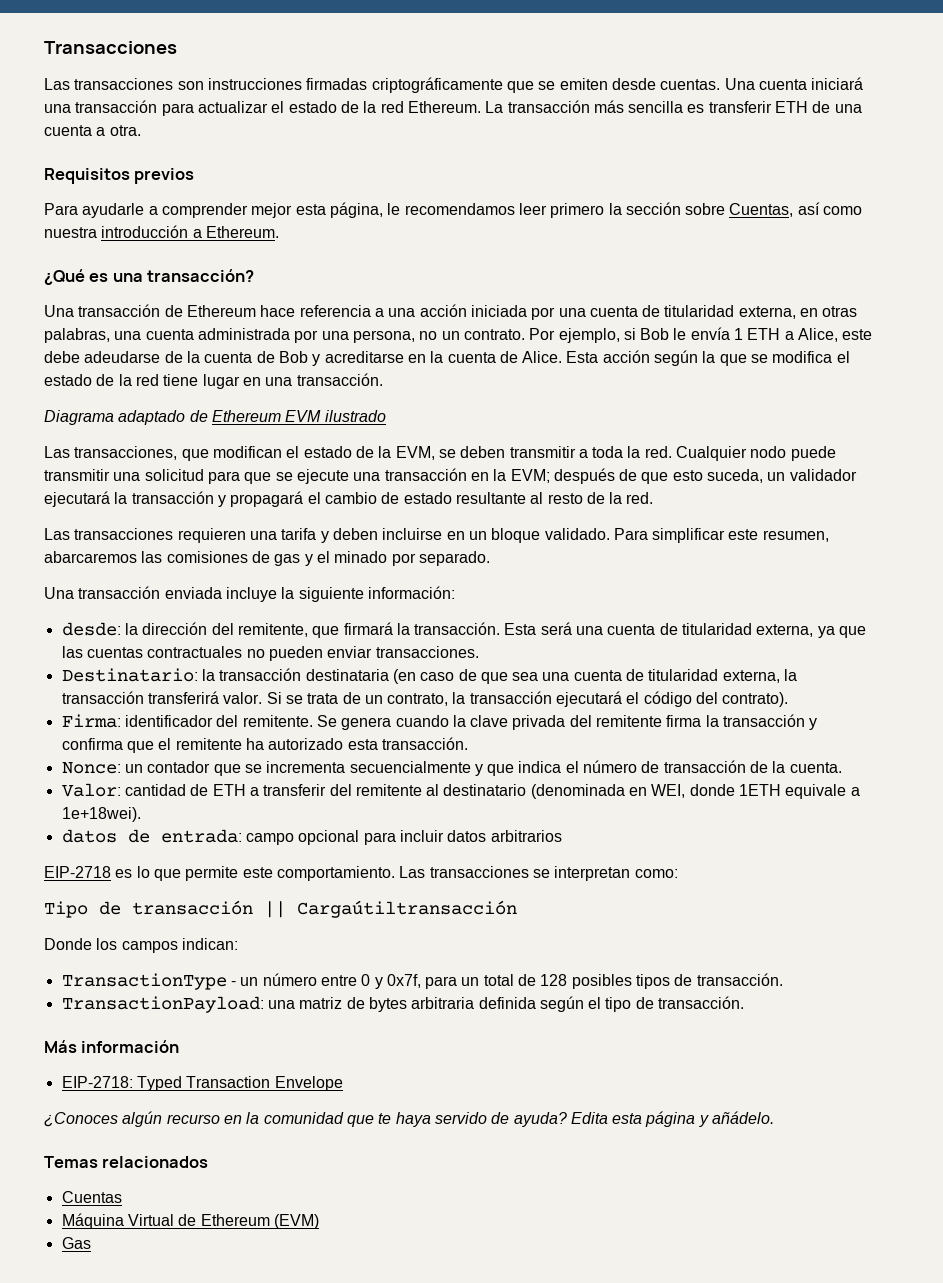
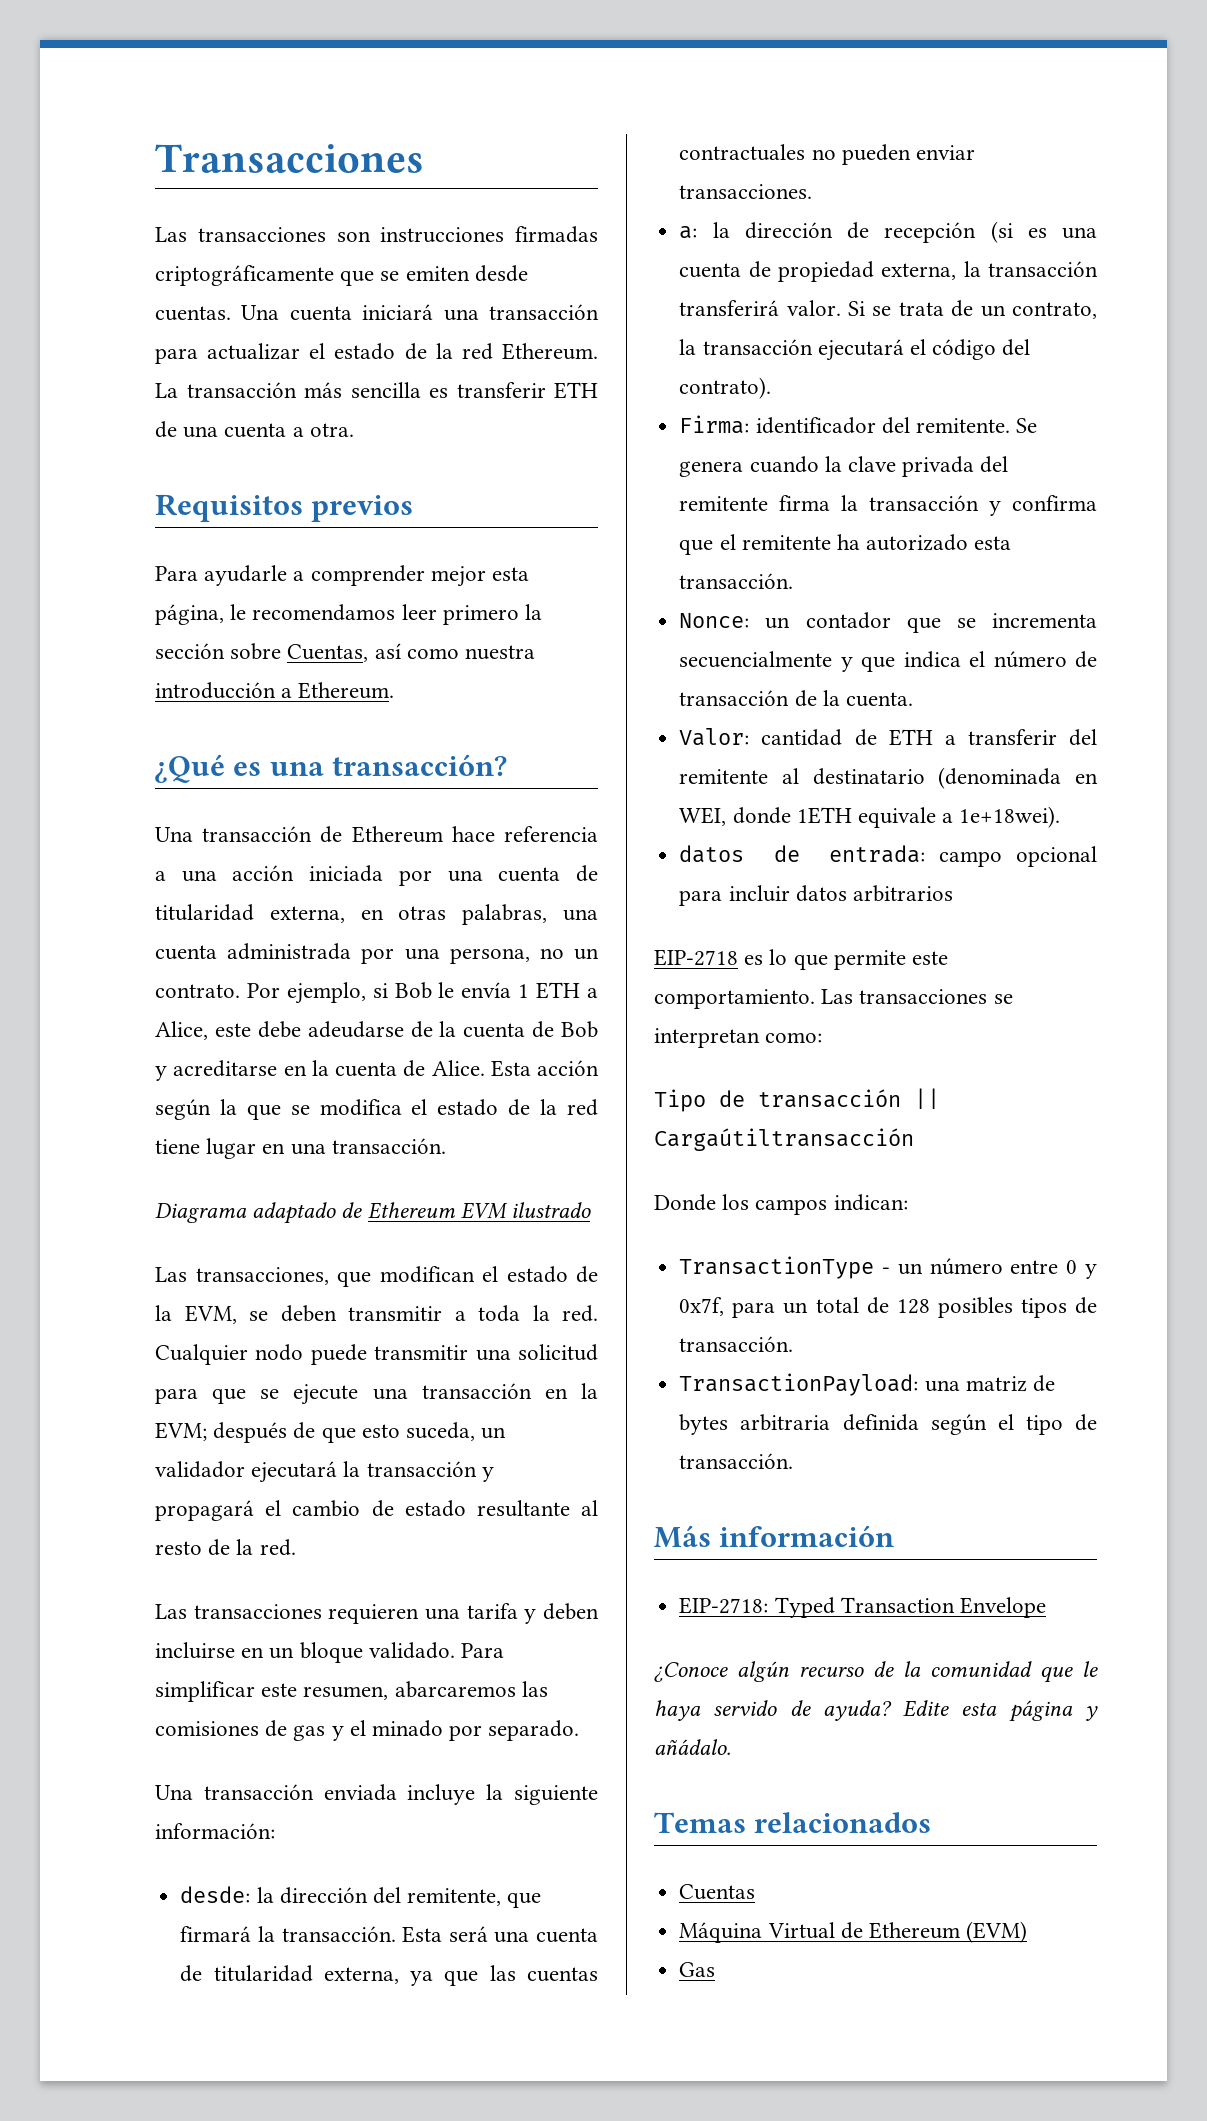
[61,668,719,684] Destinatario: la transacción destinataria (en caso de que sea una cuenta de titularidad -> [679,221,1097,243] [679,261,874,282] a: la dirección de recepción (si es una cuenta de propiedad
[44,1112,118,1127] ¿Conoces -> [654,1662,728,1682] ¿Conoce
[223,1115,242,1124] en -> [873,1661,894,1677] de
[378,1113,392,1124] te -> [1082,1661,1098,1677] le
[570,1112,608,1124] Edita -> [902,1700,949,1717] Edite
[712,1111,775,1124] añádelo. -> [654,1739,731,1755] añádalo.

